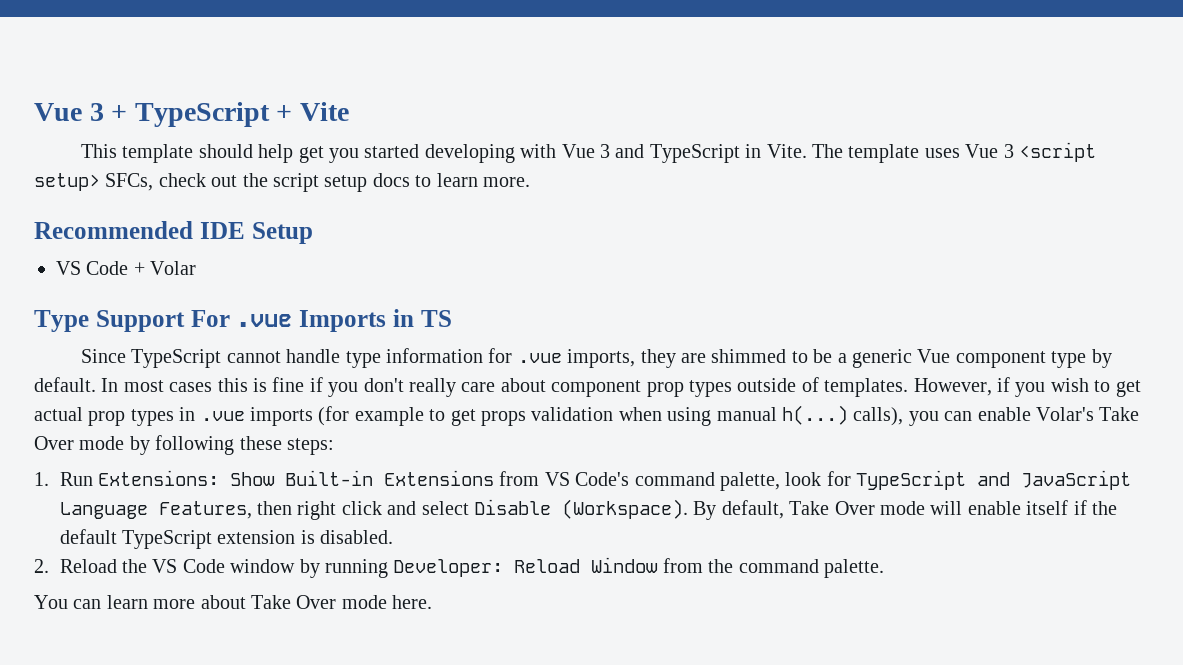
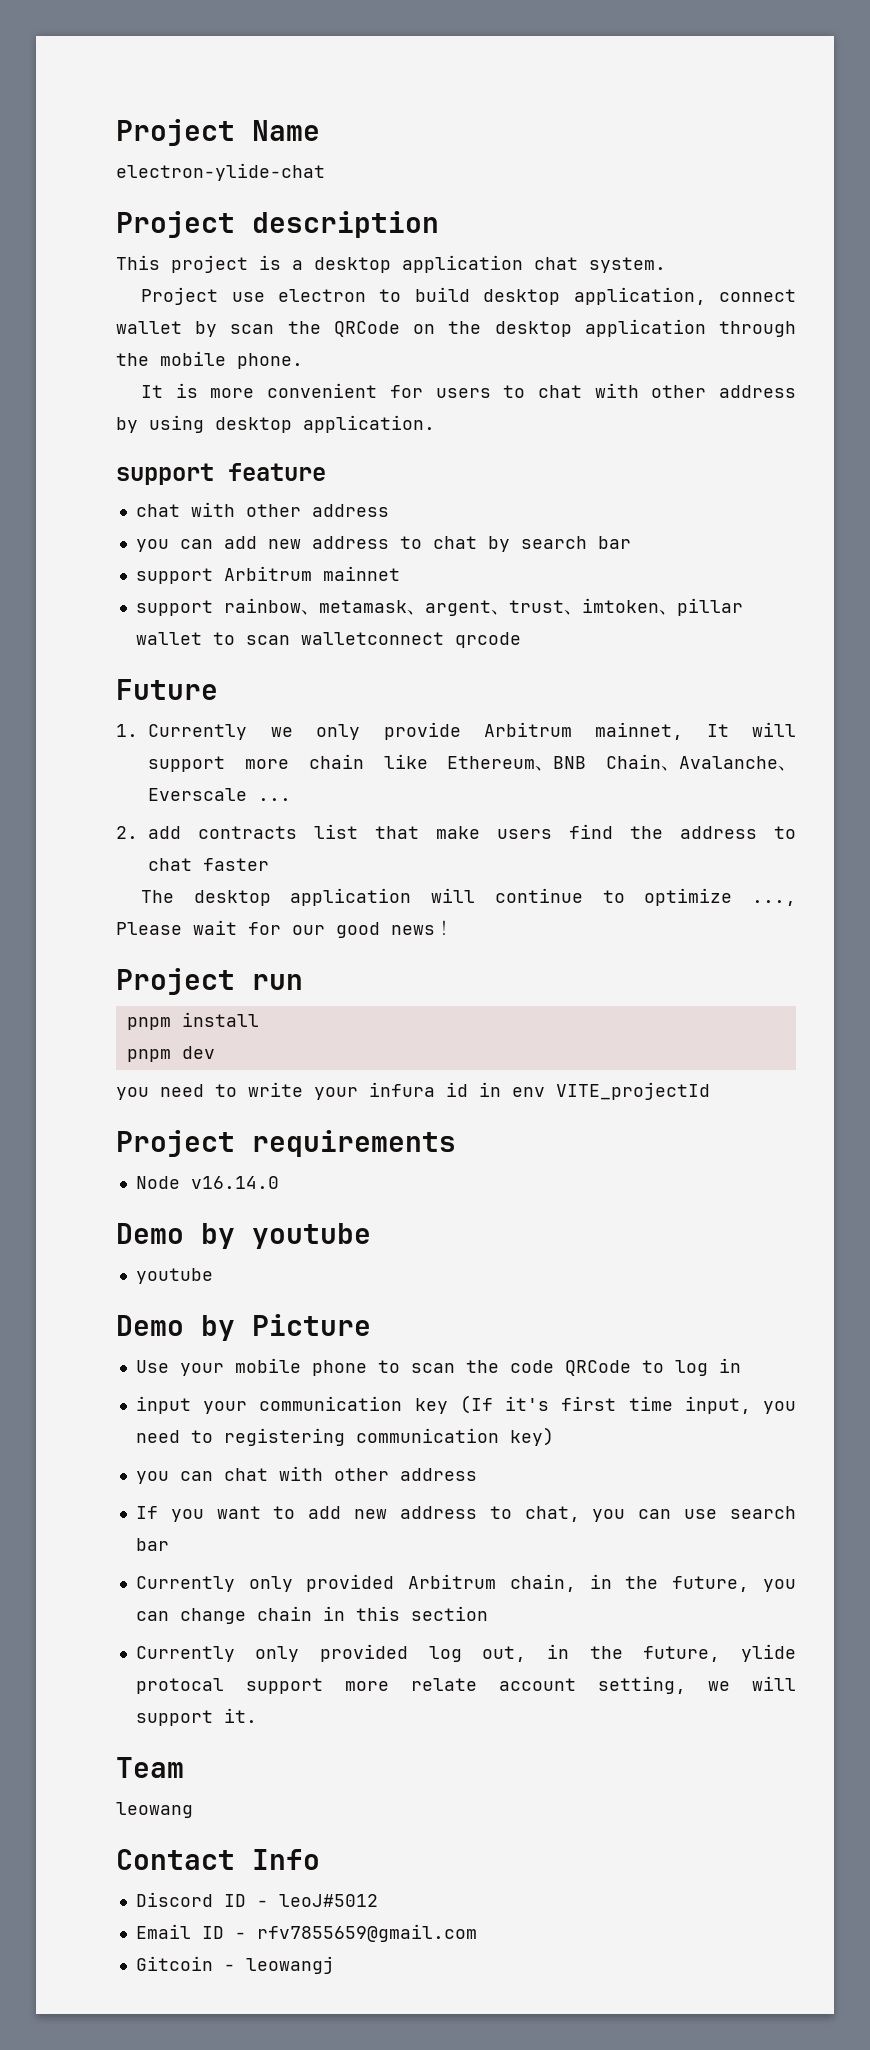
[34,102,349,127] [81,142,1097,163] [34,173,530,192] [34,221,313,244] [56,261,197,275] [34,309,452,332] [81,348,1112,368] [34,377,1141,397] [34,405,1140,426] [34,435,334,455] [34,470,1132,491] [59,499,1118,520] [59,529,394,549] [34,557,885,578] [34,595,433,609] Vue 3 + TypeScript + Vite // This template should help get you started developing with Vue 3 and TypeScript in Vite. The template uses Vue 3 <script setup> SFCs, check out the script setup docs to learn more. // Recommended IDE Setup // VS Code + Volar // Type Support For .vue Imports in TS // Since TypeScript cannot handle type information for .vue imports, they are shimmed to be a generic Vue component type by default. In most cases this is fine if you don't really care about component prop types outside of templates. However, if you wish to get actual prop types in .vue imports (for example to get props validation when using manual h(...) calls), you can enable Volar's Take Over mode by following these steps: // 1. Run Extensions: Show Built-in Extensions from VS Code's command palette, look for TypeScript and JavaScript Language Features, then right click and select Disable (Workspace). By default, Take Over mode will enable itself if the default TypeScript extension is disabled. // 2. Reload the VS Code window by running Developer: Reload Window from the command palette. // You can learn more about Take Over mode here. -> [116,119,320,146] [116,163,325,181] [116,211,439,238] [116,255,666,273] [141,287,796,305] [116,319,796,337] [116,351,303,369] [141,383,796,398] [116,415,435,433] [116,463,326,485] [135,502,389,517] [135,536,631,552] [135,566,400,584] [135,598,743,616] [135,632,521,648] [116,679,218,700] [116,722,797,740] [148,754,796,772] [148,788,292,801] [116,824,796,839] [148,858,270,871] [141,888,796,906] [116,920,453,938] [116,968,303,995] [126,1012,259,1030] [126,1046,215,1062] [116,1082,710,1100] [116,1130,456,1157] [135,1176,279,1189] [116,1223,371,1249] [135,1268,213,1284] [116,1314,371,1341] [135,1358,741,1376] [135,1395,796,1414] [135,1427,554,1446] [135,1466,477,1484] [135,1506,797,1522] [135,1538,169,1551] [135,1574,796,1592] [135,1606,488,1624] [135,1644,796,1662] [135,1676,796,1694] [135,1708,257,1726] [116,1757,184,1778] [116,1802,193,1818] [116,1849,320,1870] [135,1892,378,1907] [135,1924,477,1942] [135,1956,334,1974] Project Name // electron-ylide-chat // Project description // This project is a desktop application chat system. // Project use electron to build desktop application, connect wallet by scan the QRCode on the desktop application through the mobile phone. // It is more convenient for users to chat with other address by using desktop application. // support feature // chat with other address // you can add new address to chat by search bar // support Arbitrum mainnet // support rainbow、metamask、argent、trust、imtoken、pillar wallet to scan walletconnect qrcode // Future // 1. Currently we only provide Arbitrum mainnet, It will support more chain like Ethereum、BNB Chain、Avalanche、Everscale ... // 2. add contracts list that make users find the address to chat faster // The desktop application will continue to optimize ..., Please wait for our good news！ // Project run // pnpm install // pnpm dev // you need to write your infura id in env VITE_projectId // Project requirements // Node v16.14.0 // Demo by youtube // youtube // Demo by Picture // Use your mobile phone to scan the code QRCode to log in // input your communication key (If it's first time input, you need to registering communication key) // you can chat with other address // If you want to add new address to chat, you can use search bar // Currently only provided Arbitrum chain, in the future, you can change chain in this section // Currently only provided log out, in the future, ylide protocal support more relate account setting, we will support it. // Team // leowang // Contact Info // Discord ID - leoJ#5012 // Email ID - rfv7855659@gmail.com // Gitcoin - leowangj

